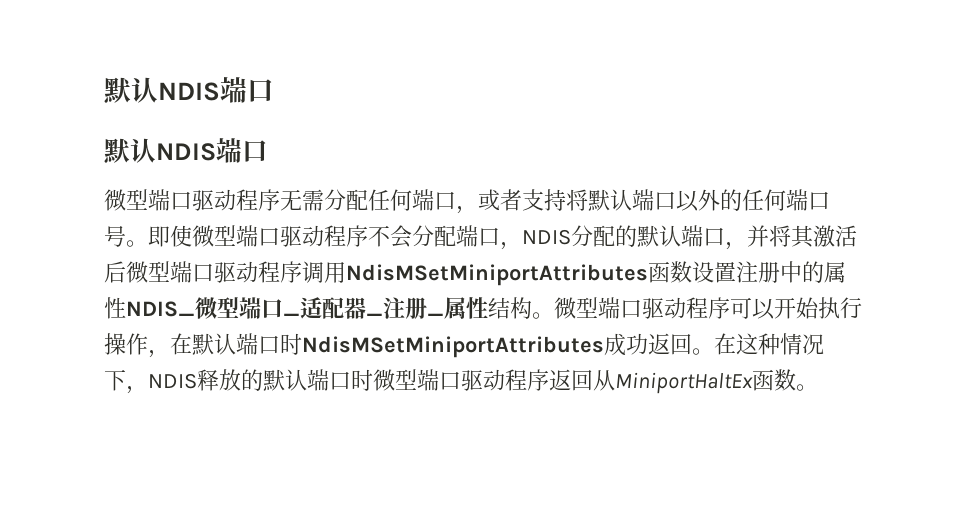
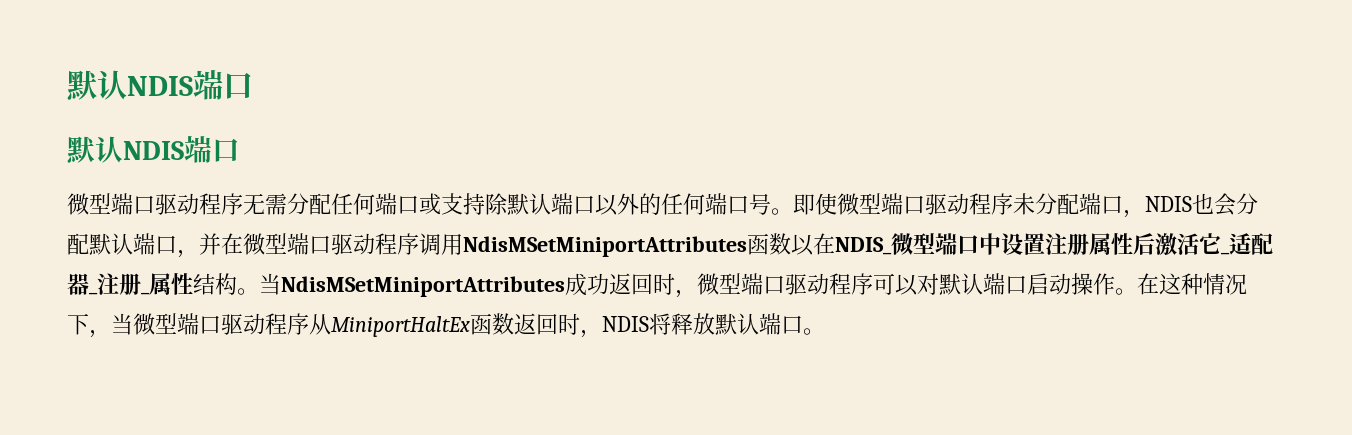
[456,189,588,214] ，或者支持将 -> [419,193,508,215] 或支持除
[368,225,412,248] 不会 -> [1013,193,1035,215] 未
[571,225,637,247] 分配的 -> [1192,193,1258,216] [67,233,89,255] 也会分配
[769,225,857,248] [104,261,126,283] 将其激活后 -> [221,233,243,255] 在
[692,261,846,283] [104,297,283,319] 设置注册中的属性NDIS_微型端口 -> [791,233,1221,256] 以在NDIS_微型端口中设置注册属性后激活它
(554, 315) none -> [259,273,697,298] 当NdisMSetMiniportAttributes成功返回时，
[774,297,862,319] [104,333,824,358] [104,369,593,394] 开始执行操作，在默认端口时NdisMSetMiniportAttributes成功返回。在这种情况下，NDIS释放的默认端口时微型端口驱动程序返回 -> [917,273,1247,295] [67,313,309,338] 对默认端口启动操作。在这种情况下，当微型端口驱动程序
(796, 380) none -> [514,313,803,338] 返回时，NDIS将释放默认端口

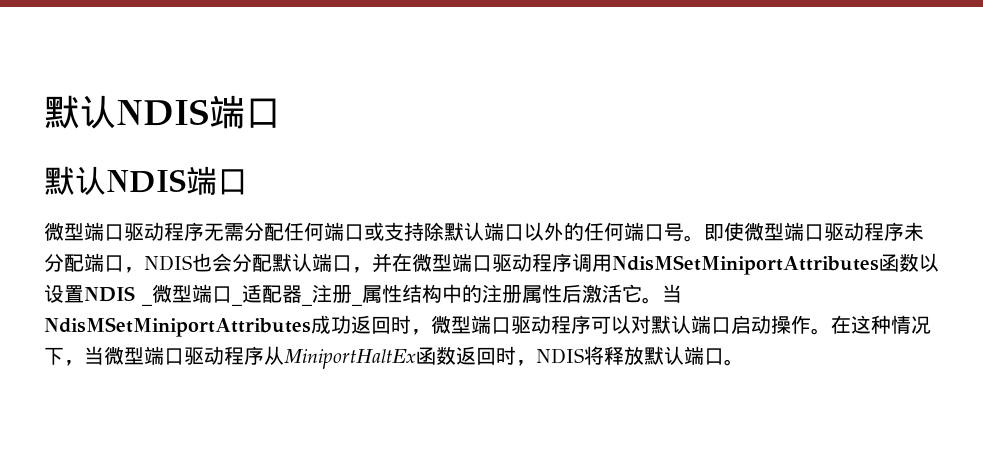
[813,233,1221,255] 在NDIS_微型端口中设置注册属性后激活它 -> [44,284,232,306] 设置NDIS _微型端口
(237, 284) none -> [442,284,642,303] 中的注册属性后激活它

